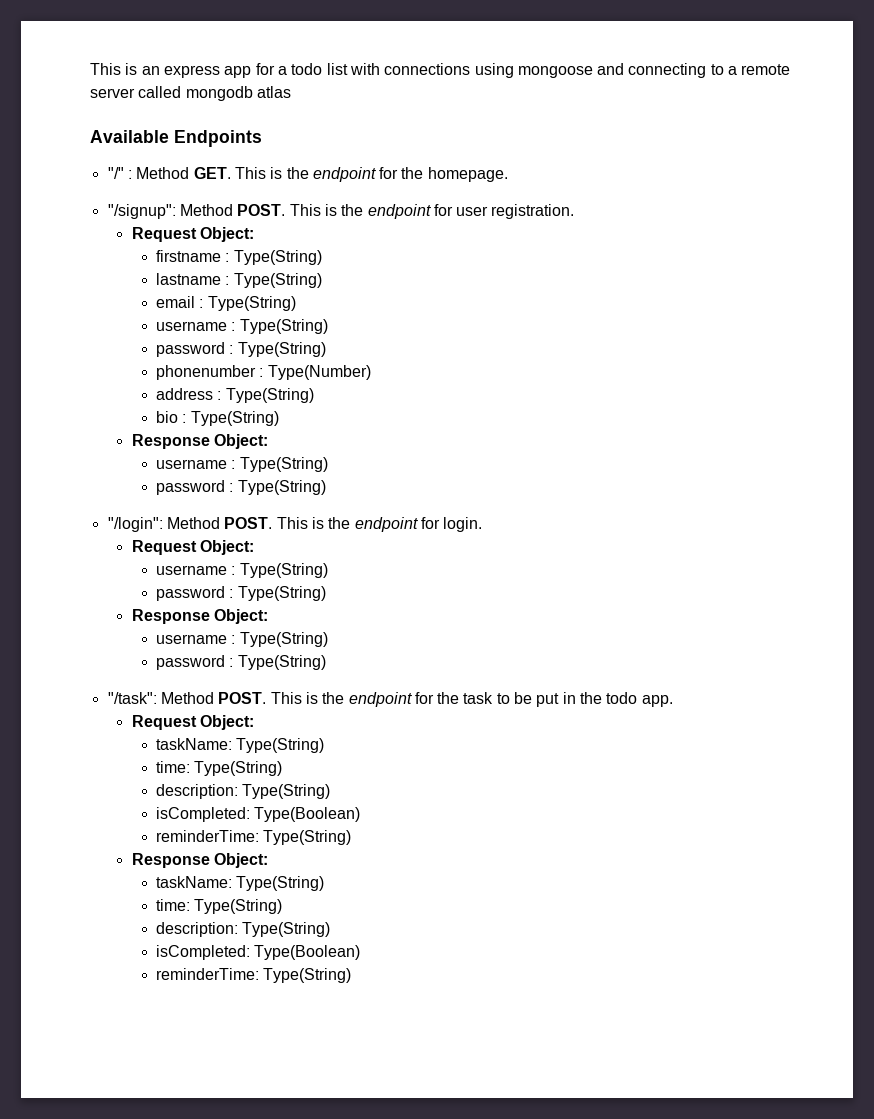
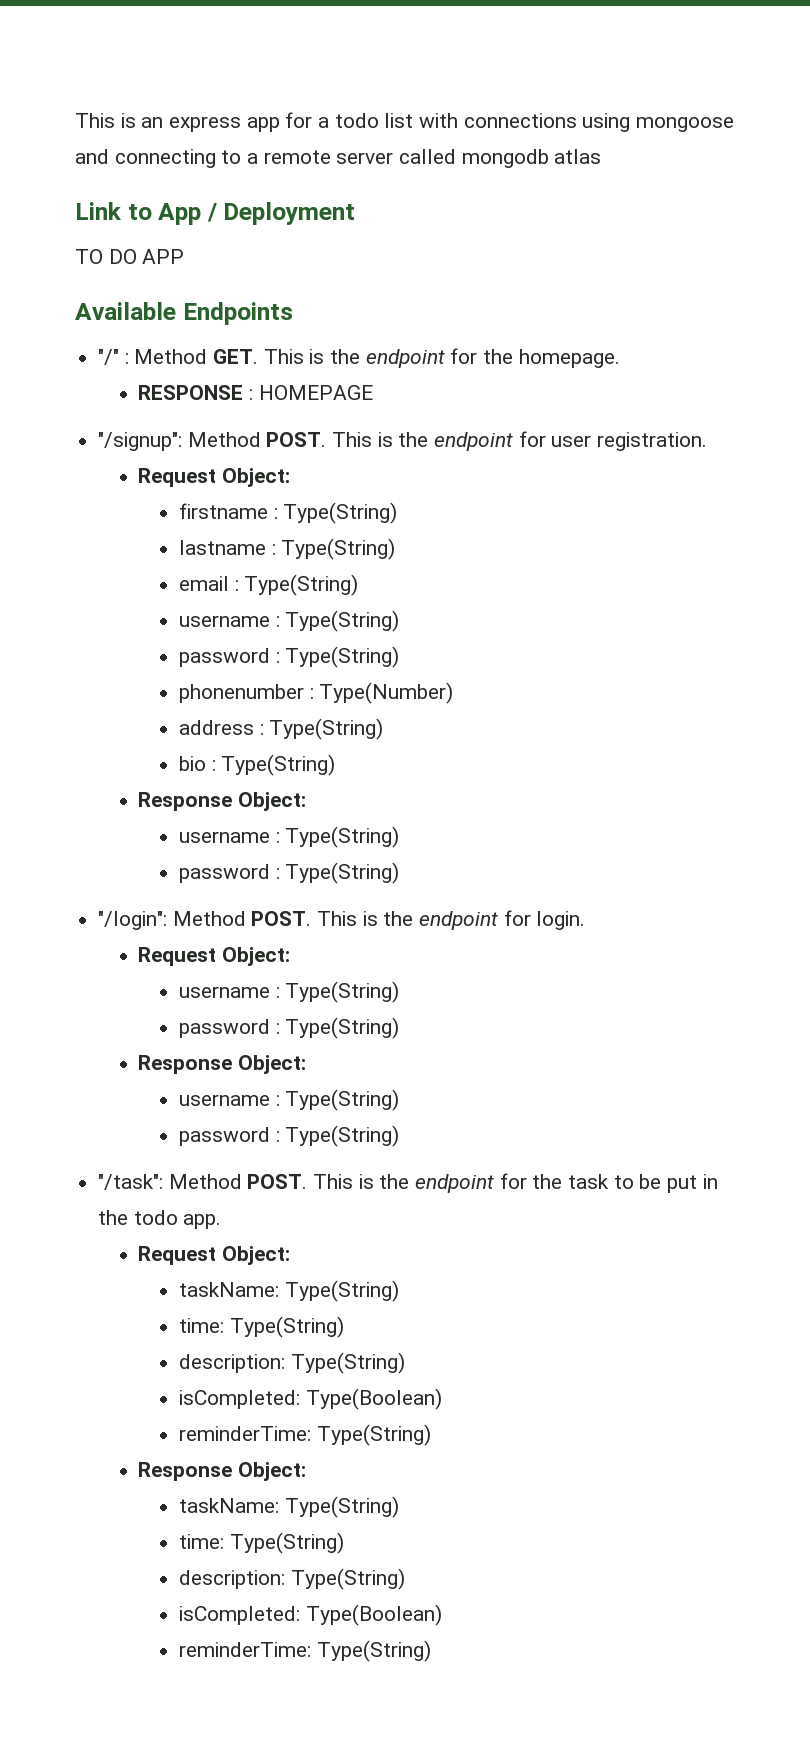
(291, 92) none -> [75,202,356,225] [75,249,185,264] // Link to App / Deployment // TO DO APP
(508, 174) none -> [138,385,373,400] // RESPONSE : HOMEPAGE

